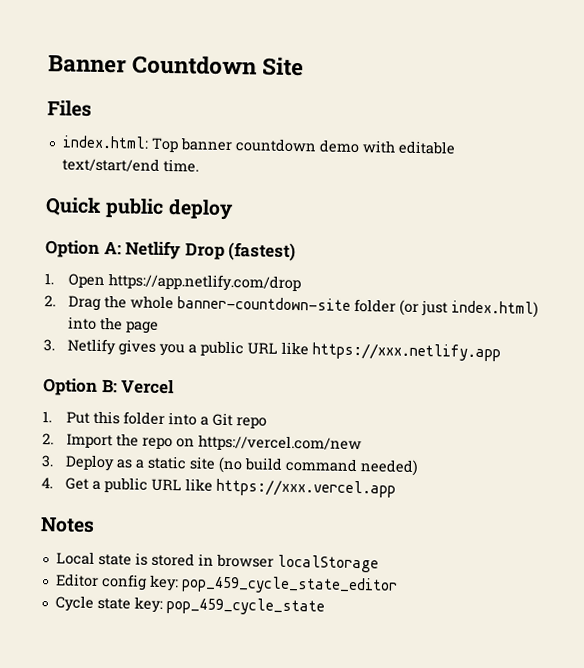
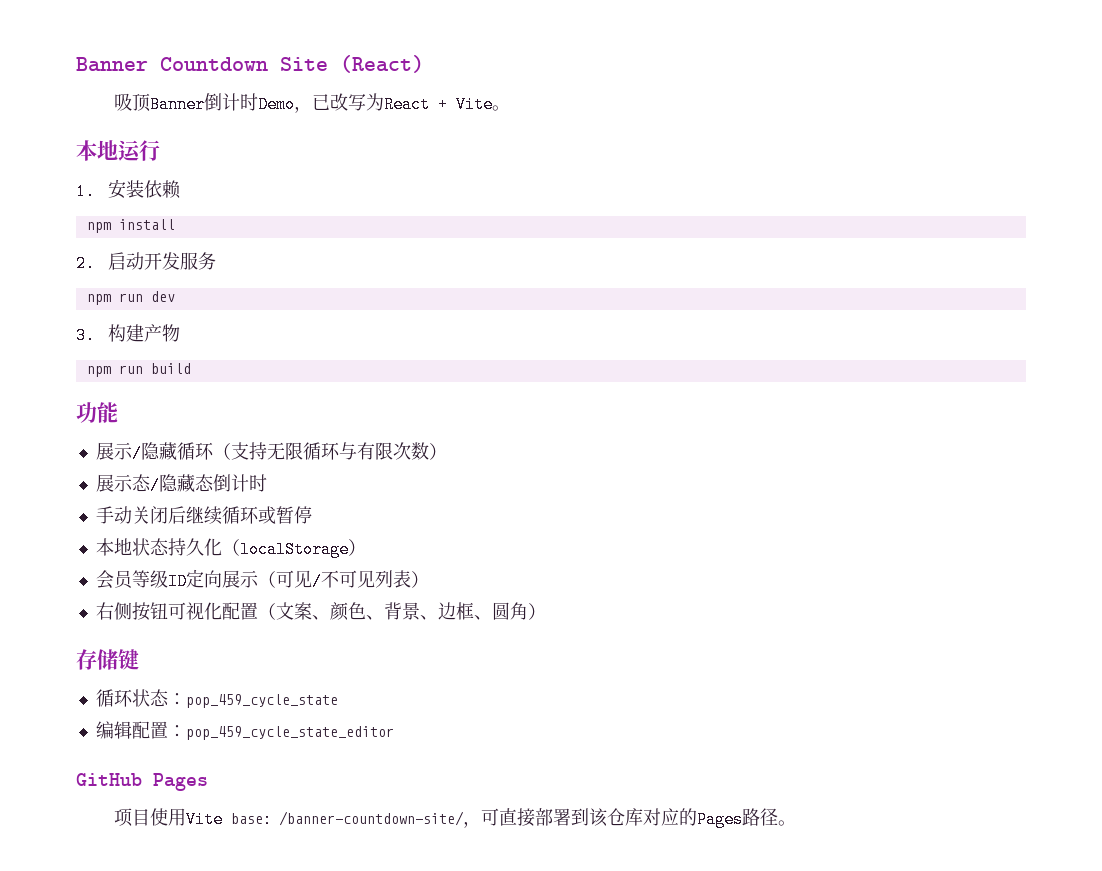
[47,100,92,117] [61,135,456,155] [61,157,199,173] [45,197,234,221] [45,240,297,262] [44,273,301,293] [44,295,539,318] [67,316,159,334] [43,338,501,362] [43,378,176,396] [42,410,267,429] [42,433,362,453] [41,454,419,476] [41,477,396,498] [40,517,95,533] [55,551,379,573] [55,573,398,595] [54,595,325,616] // Files // index.html: Top banner countdown demo with editable text/start/end time. // Quick public deploy // Option A: Netlify Drop (fastest) // 1. Open https://app.netlify.com/drop // 2. Drag the whole banner-countdown-site folder (or just index.html) into the page // 3. Netlify gives you a public URL like https://xxx.netlify.app // Option B: Vercel // 1. Put this folder into a Git repo // 2. Import the repo on https://vercel.com/new // 3. Deploy as a static site (no build command needed) // 4. Get a public URL like https://xxx.vercel.app // Notes // Local state is stored in browser localStorage // Editor config key: pop_459_cycle_state_editor // Cycle state key: pop_459_cycle_state -> [340,55,424,73] [114,93,511,113] [76,140,160,161] [76,179,181,200] [86,219,175,233] [76,252,216,272] [86,291,175,305] [76,324,180,344] [86,363,191,377] [76,402,118,423] [95,442,447,462] [95,474,267,494] [95,506,312,525] [95,538,366,558] [95,569,429,590] [95,602,546,621] [76,649,139,670] [95,689,338,708] [95,721,394,740] [76,773,208,791] [114,808,797,828] (React) // 吸顶Banner倒计时Demo，已改写为React + Vite。 // 本地运行 // 1.安装依赖 // npm install // 2.启动开发服务 // npm run dev // 3.构建产物 // npm run build // 功能 // 展示/隐藏循环（支持无限循环与有限次数） // 展示态/隐藏态倒计时 // 手动关闭后继续循环或暂停 // 本地状态持久化（localStorage） // 会员等级ID定向展示（可见/不可见列表） // 右侧按钮可视化配置（文案、颜色、背景、边框、圆角） // 存储键 // 循环状态：pop_459_cycle_state // 编辑配置：pop_459_cycle_state_editor // GitHub Pages // 项目使用Vite base: /banner-countdown-site/，可直接部署到该仓库对应的Pages路径。

